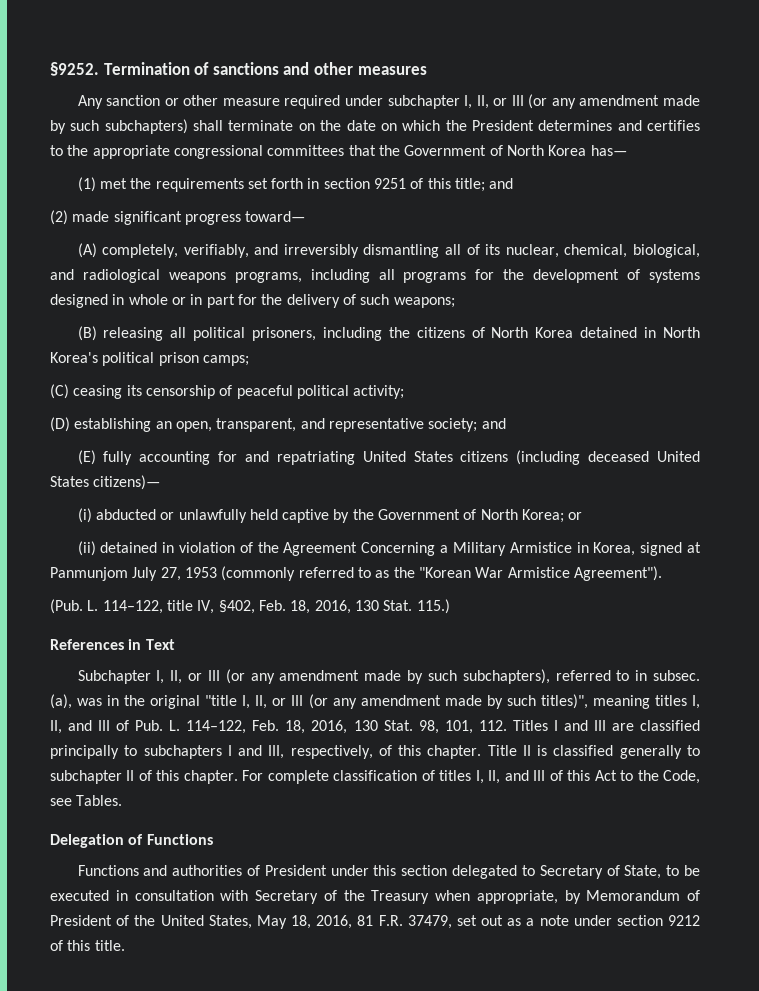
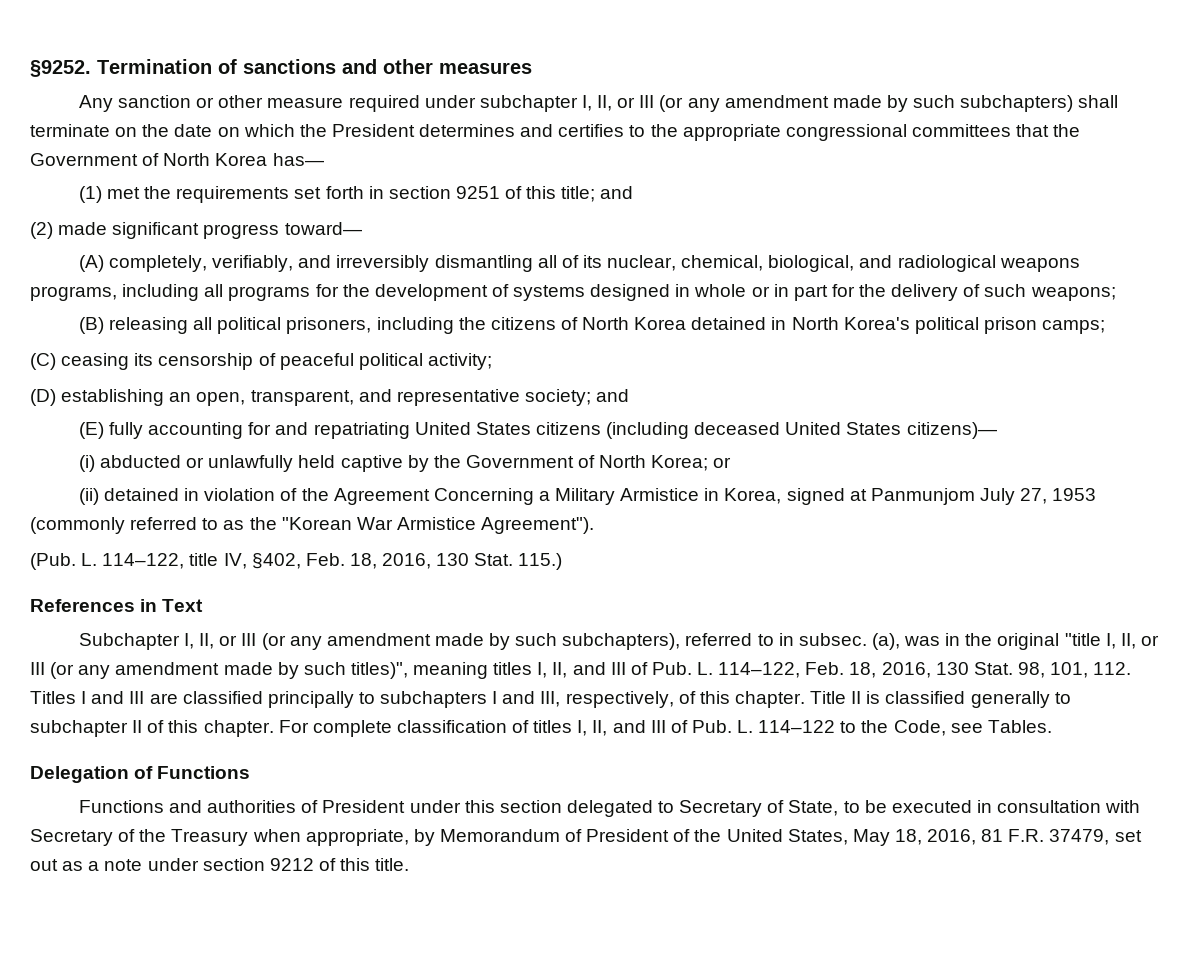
[567,770,617,781] this Act -> [691,720,836,733] Pub. L. 114–122

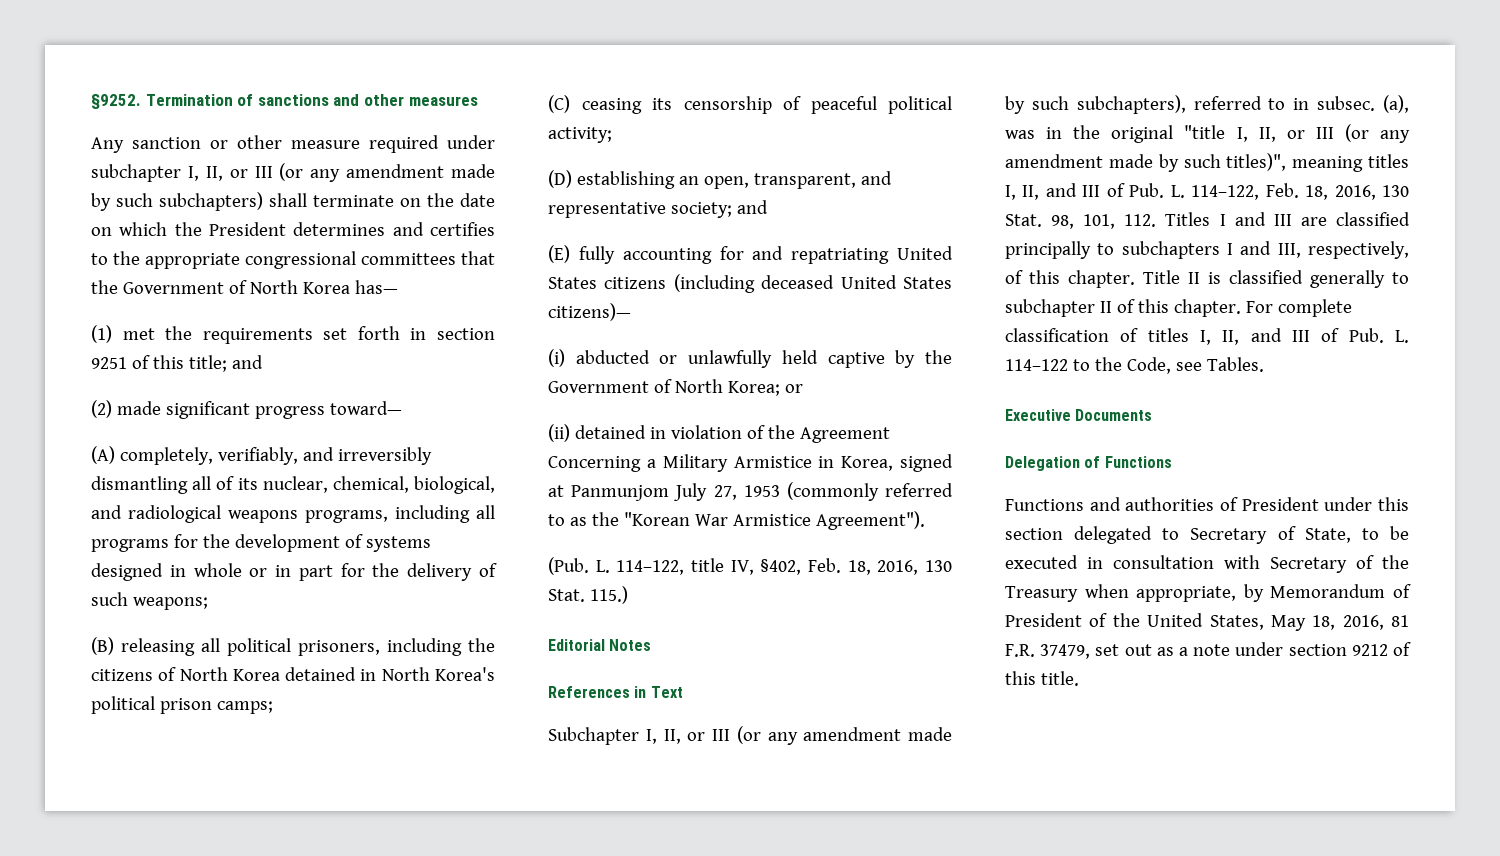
(563, 561) none -> [548,639,652,651] // Editorial Notes
(1052, 726) none -> [1005,409,1153,421] // Executive Documents

